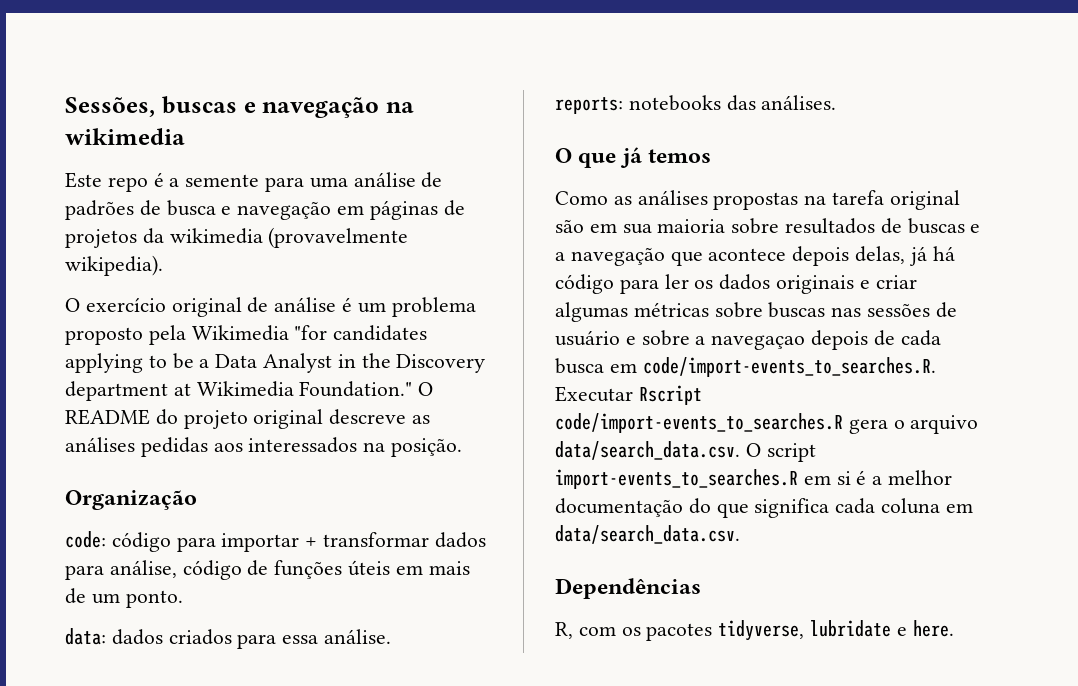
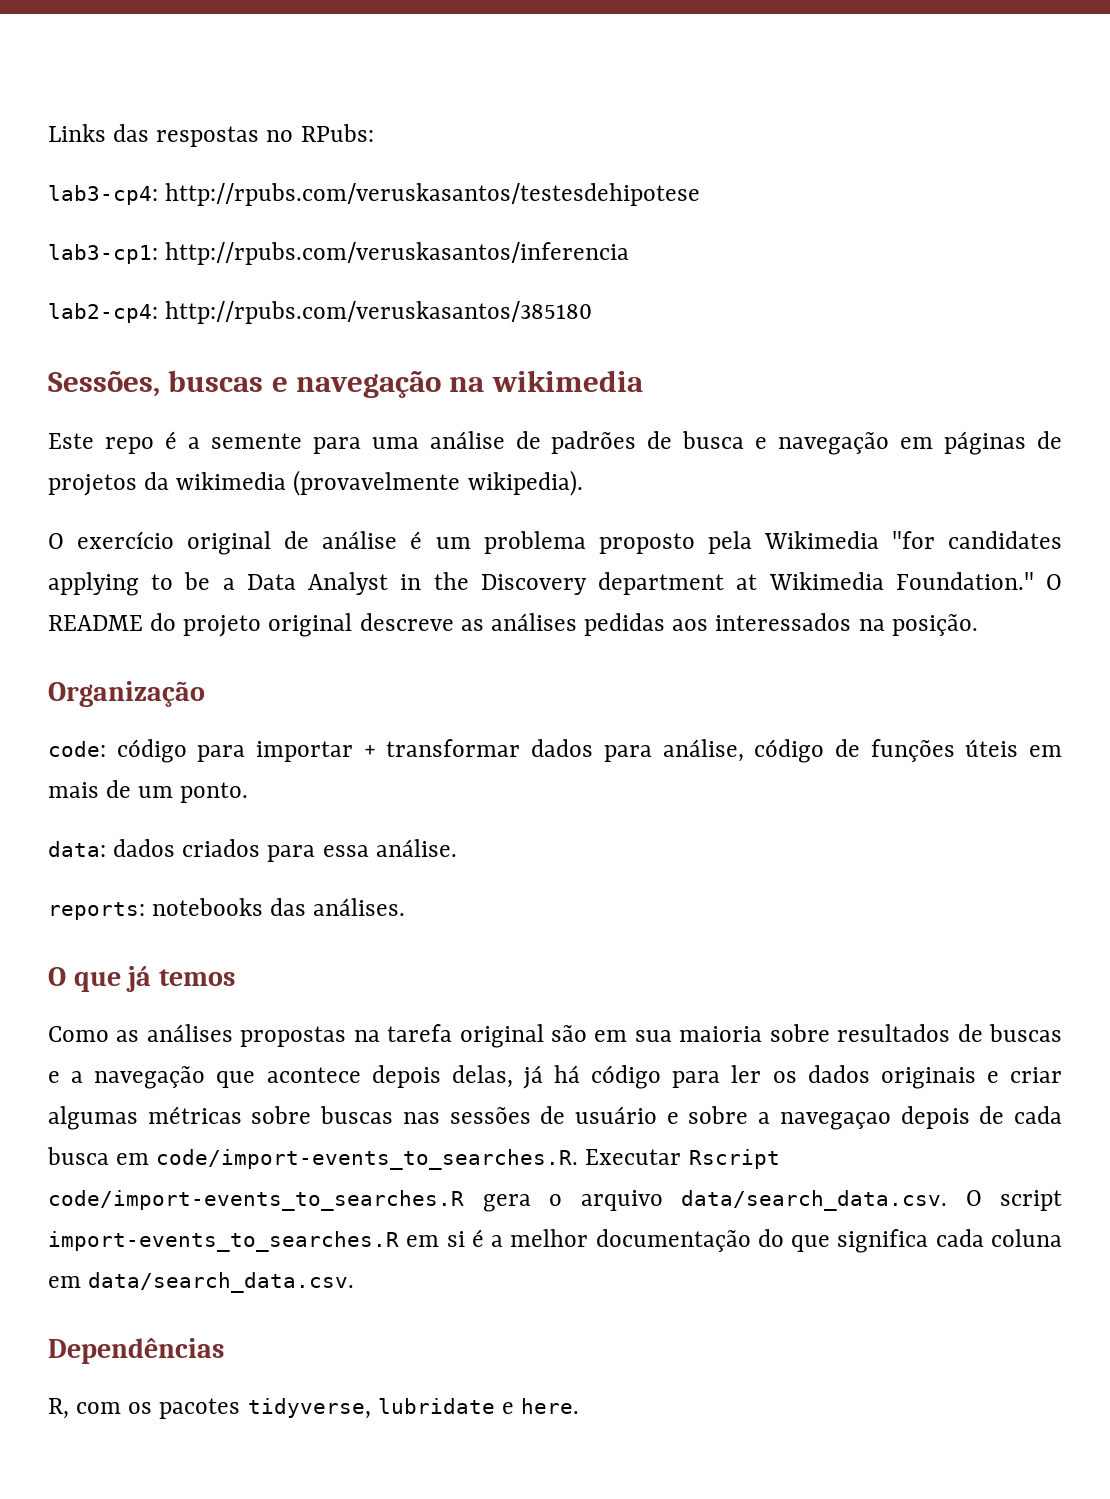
(65, 107) none -> [48,124,374,147] [48,183,701,206] [48,242,630,265] [48,301,593,324] Links das respostas no RPubs: // lab3-cp4: http://rpubs.com/veruskasantos/testesdehipotese // lab3-cp1: http://rpubs.com/veruskasantos/inferencia // lab2-cp4: http://rpubs.com/veruskasantos/385180 //

